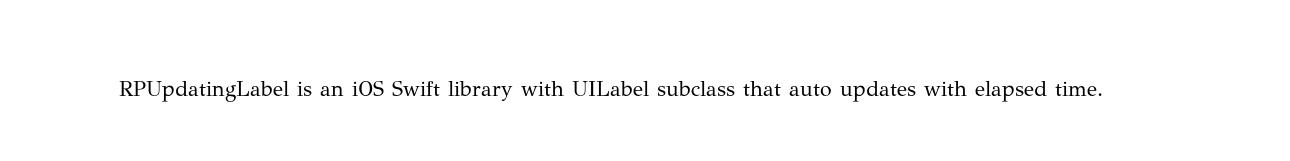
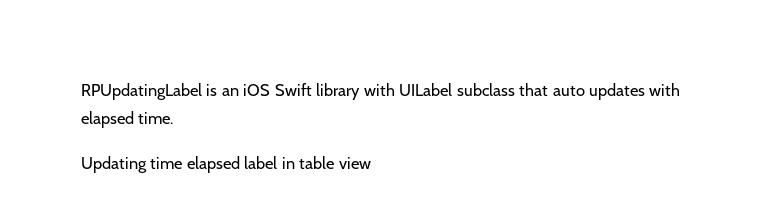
(1104, 88) none -> [81,156,371,173] // Updating time elapsed label in table view

